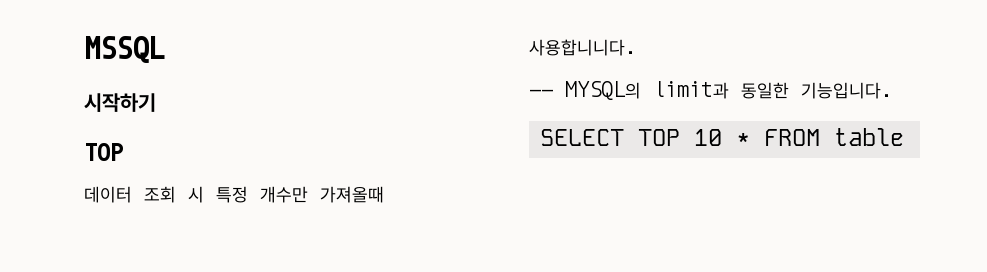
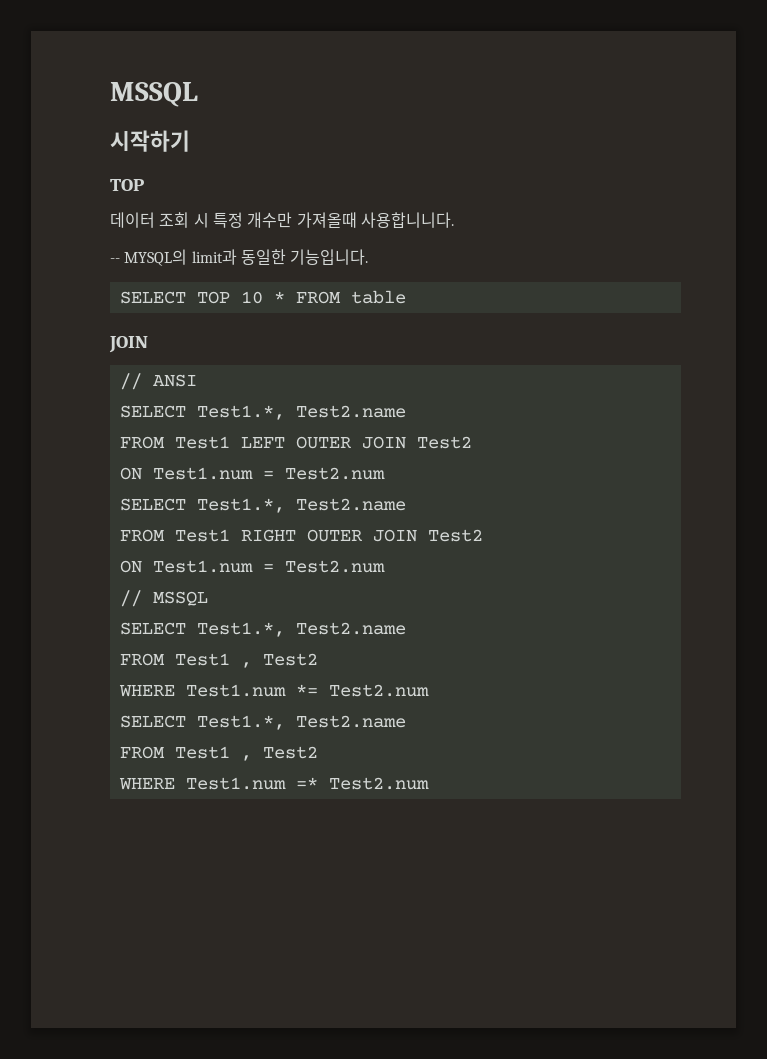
(904, 137) none -> [109,336,148,353] [119,373,197,390] [119,405,406,420] [119,436,472,449] [119,467,385,480] [119,498,406,513] [119,529,483,542] [119,560,385,573] [119,590,208,607] [119,622,406,637] [119,653,318,668] [118,684,429,697] [119,715,406,730] [119,746,318,761] [118,777,429,790] // JOIN // // ANSI // SELECT Test1.*, Test2.name // FROM Test1 LEFT OUTER JOIN Test2 // ON Test1.num = Test2.num // SELECT Test1.*, Test2.name // FROM Test1 RIGHT OUTER JOIN Test2 // ON Test1.num = Test2.num // // MSSQL // SELECT Test1.*, Test2.name // FROM Test1 , Test2 // WHERE Test1.num *= Test2.num // SELECT Test1.*, Test2.name // FROM Test1 , Test2 // WHERE Test1.num =* Test2.num

